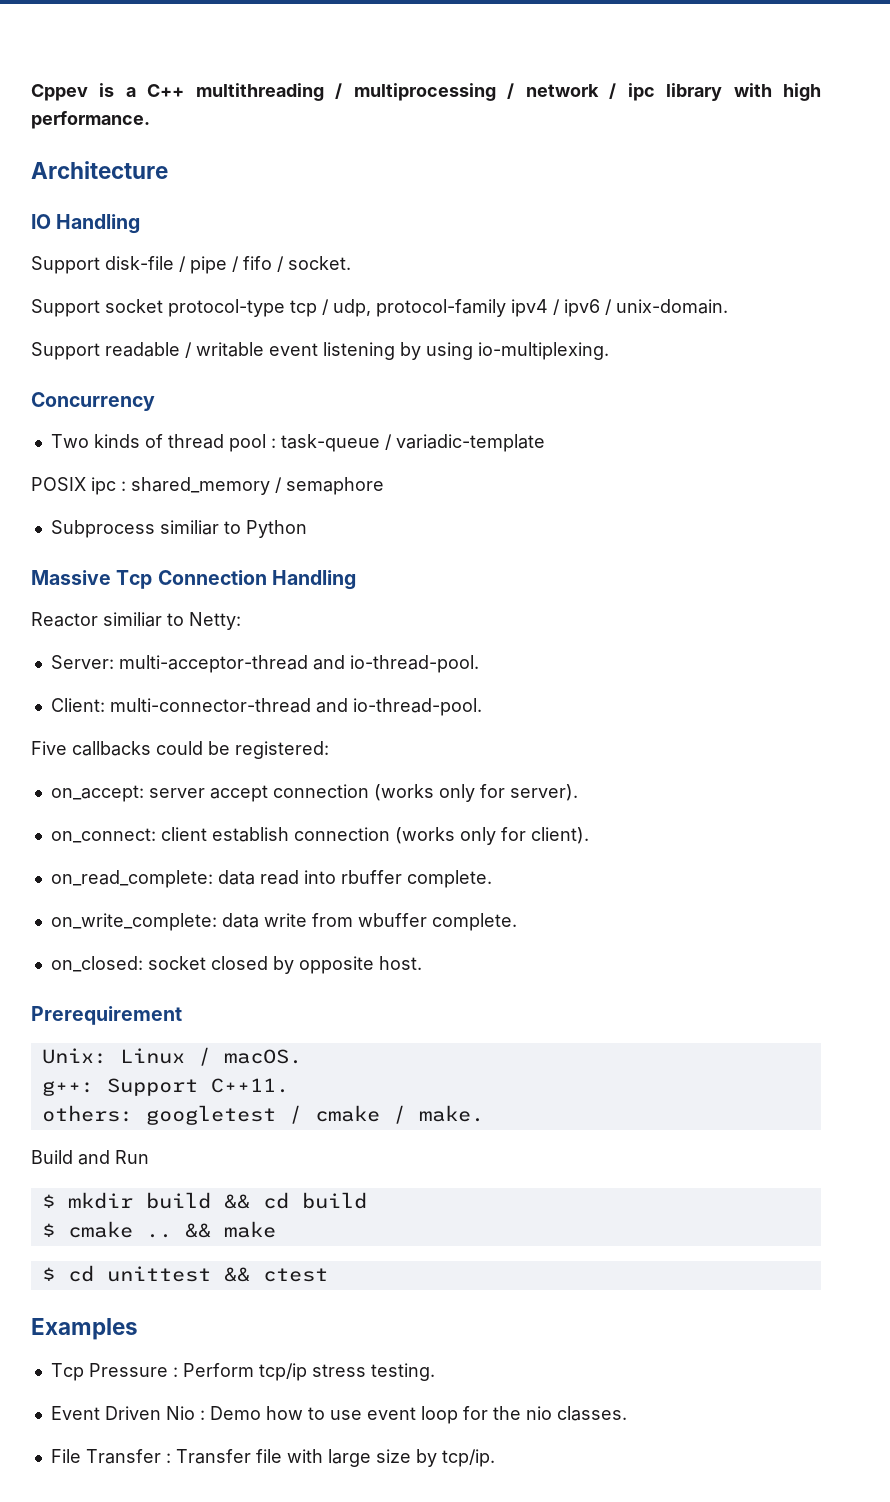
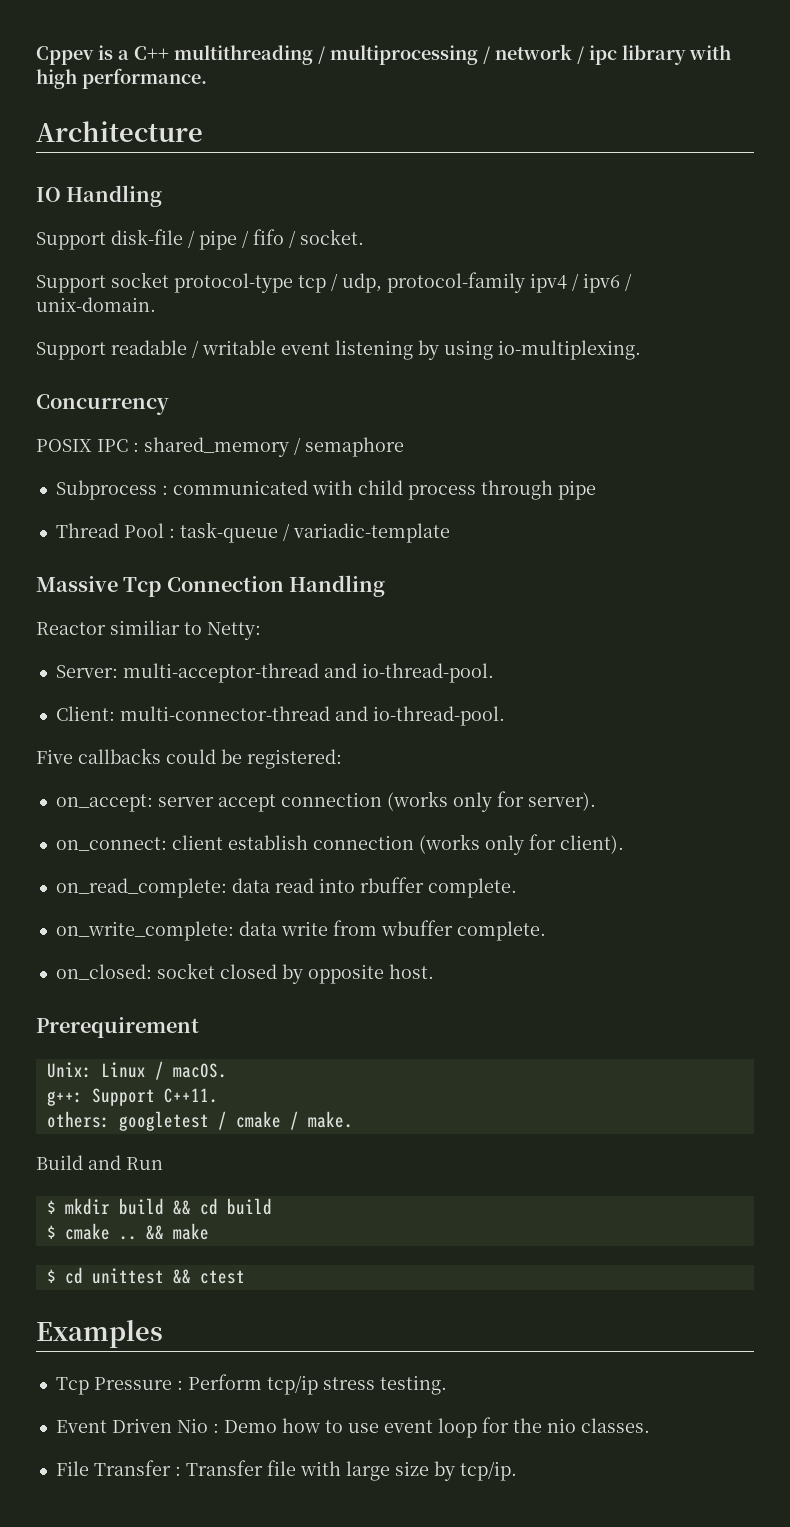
[50,434,545,452] // Two kinds of thread pool : task-queue / variadic-template -> (169, 404) none
[91,477,116,495] ipc -> [97,439,128,452] IPC
[159,520,307,538] similiar to Python -> [161,480,596,500] [55,522,450,543] : communicated with child process through pipe // Thread Pool : task-queue / variadic-template

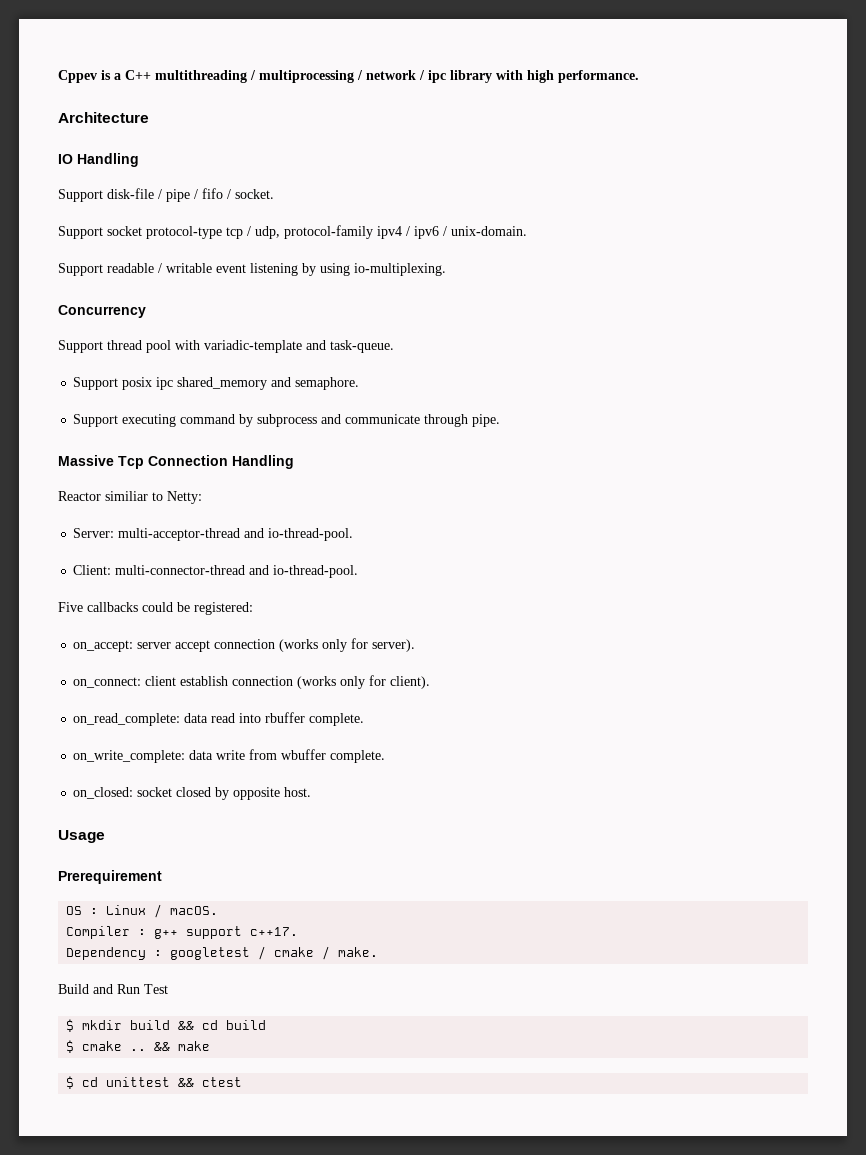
[36,437,404,457] [55,480,596,500] [55,522,450,543] POSIX IPC : shared_memory / semaphore // Subprocess : communicated with child process through pipe // Thread Pool : task-queue / variadic-template -> [58,340,394,353] [73,377,360,390] [73,414,501,427] Support thread pool with variadic-template and task-queue. // Support posix ipc shared_memory and semaphore. // Support executing command by subprocess and communicate through pipe.
(434, 971) none -> [58,830,105,843] // Usage
[46,1062,92,1078] Unix: -> [66,906,99,915] OS :
[46,1088,218,1106] [46,1111,110,1128] g++: Support C++11. // others: -> [66,926,299,939] [66,947,163,960] Compiler : g++ support c++17. // Dependency :
(163, 1163) none -> [144,984,168,994] Test
[36,1320,163,1348] [55,1374,447,1395] [55,1417,650,1438] [55,1460,517,1481] // Examples // Tcp Pressure : Perform tcp/ip stress testing. // Event Driven Nio : Demo how to use event loop for the nio classes. // File Transfer : Transfer file with large size by tcp/ip. -> (243, 1082) none

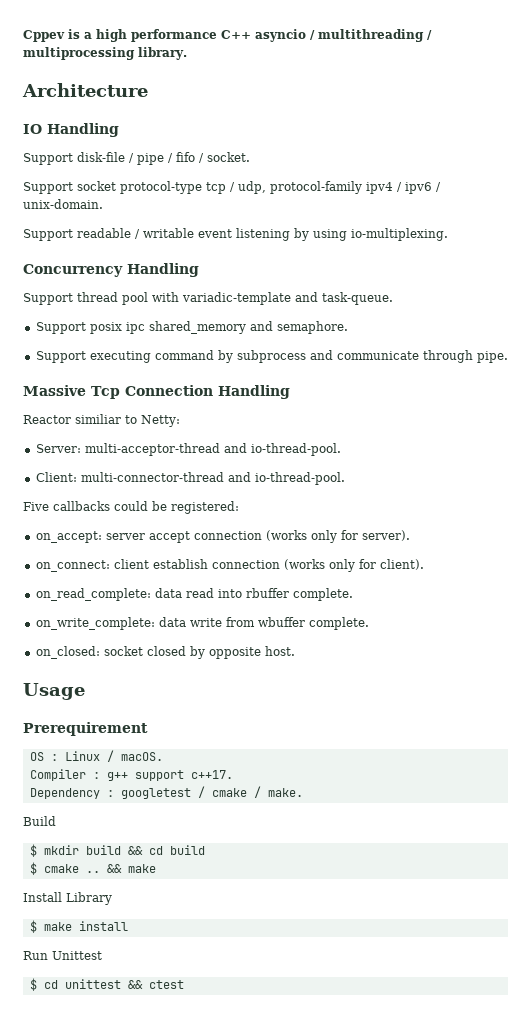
[125,70,639,83] C++ multithreading / multiprocessing / network / ipc library with high performance. -> [96,29,432,42] [23,47,187,60] high performance C++ asyncio / multithreading / multiprocessing library.
(146, 311) none -> [127,263,199,277] Handling
[93,984,168,994] and Run Test -> (56, 821) none
(211, 1046) none -> [23,892,112,905] [29,920,128,933] [23,951,102,960] // Install Library // $ make install // Run Unittest

